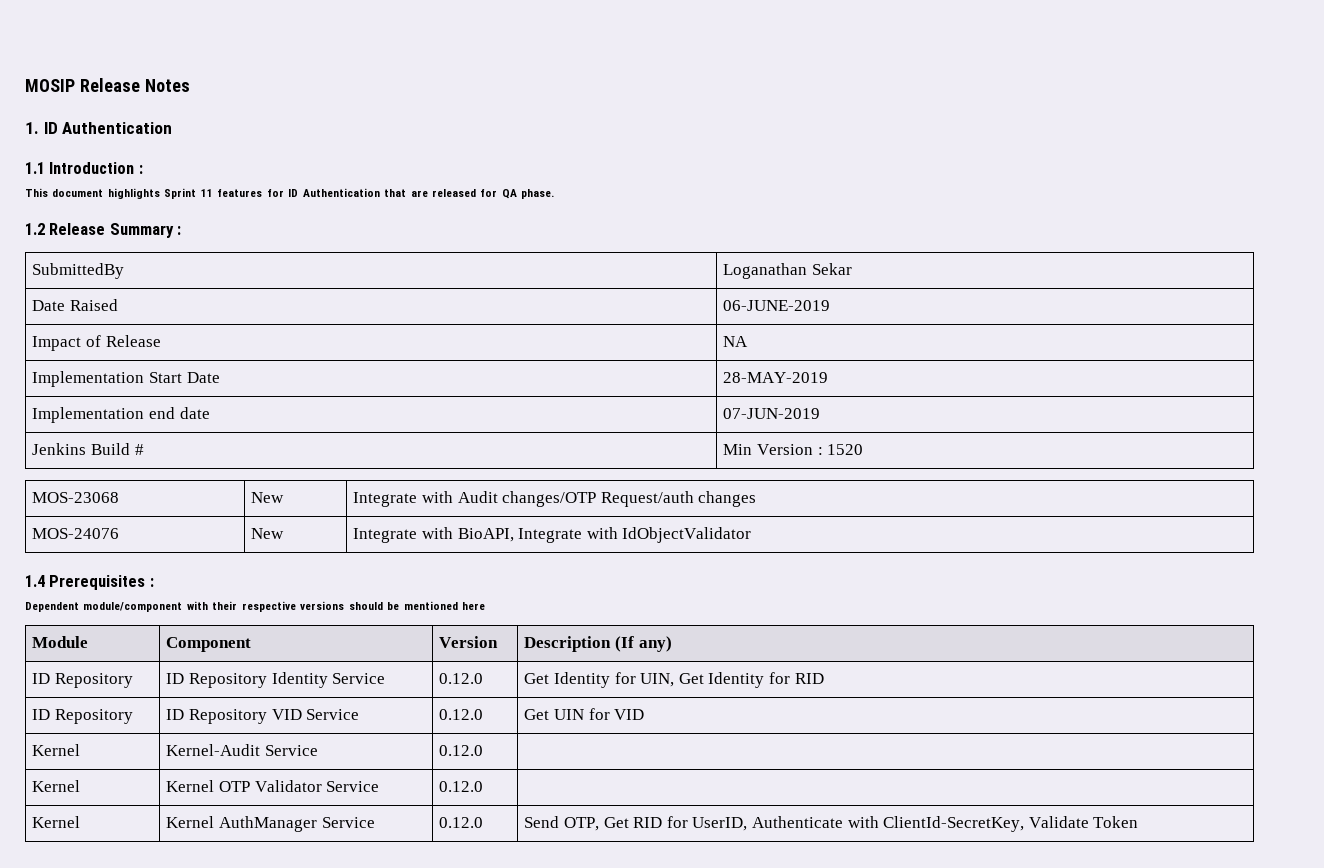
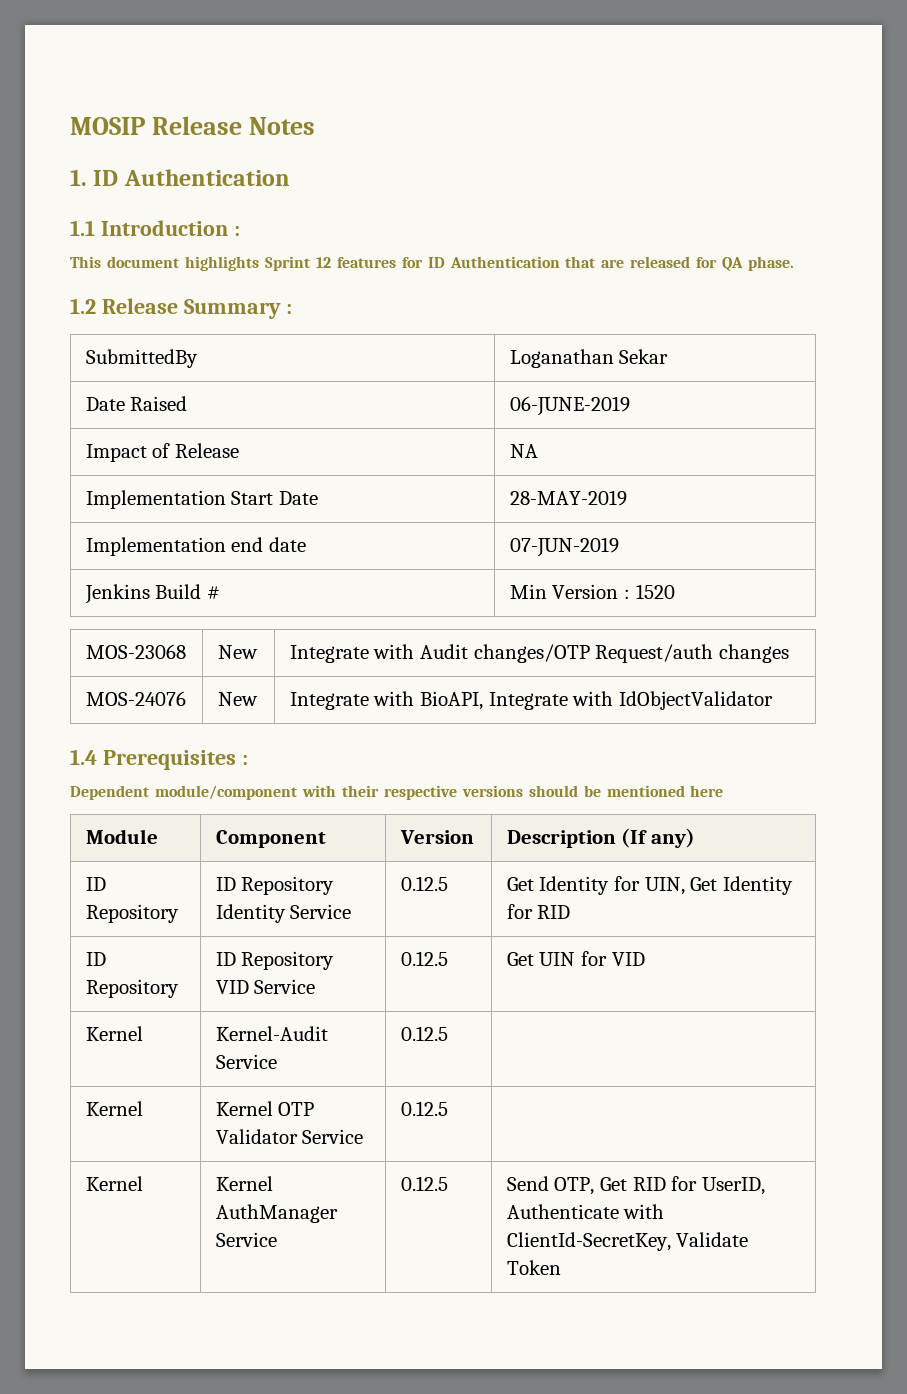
[200,189,213,197] 11 -> [315,257,331,268] 12
[439,673,484,684] 0.12.0 -> [400,876,448,891] 0.12.5
[439,709,484,720] 0.12.0 -> [400,951,448,966] 0.12.5
[439,745,484,756] 0.12.0 -> [400,1026,448,1041] 0.12.5
[439,781,484,792] 0.12.0 -> [400,1101,448,1116] 0.12.5
[439,817,484,828] 0.12.0 -> [400,1176,448,1191] 0.12.5

